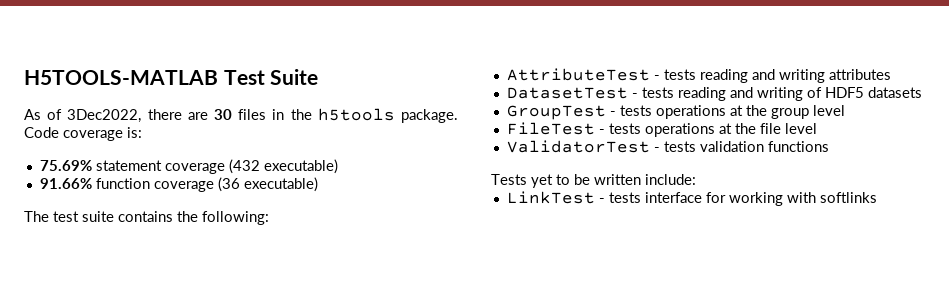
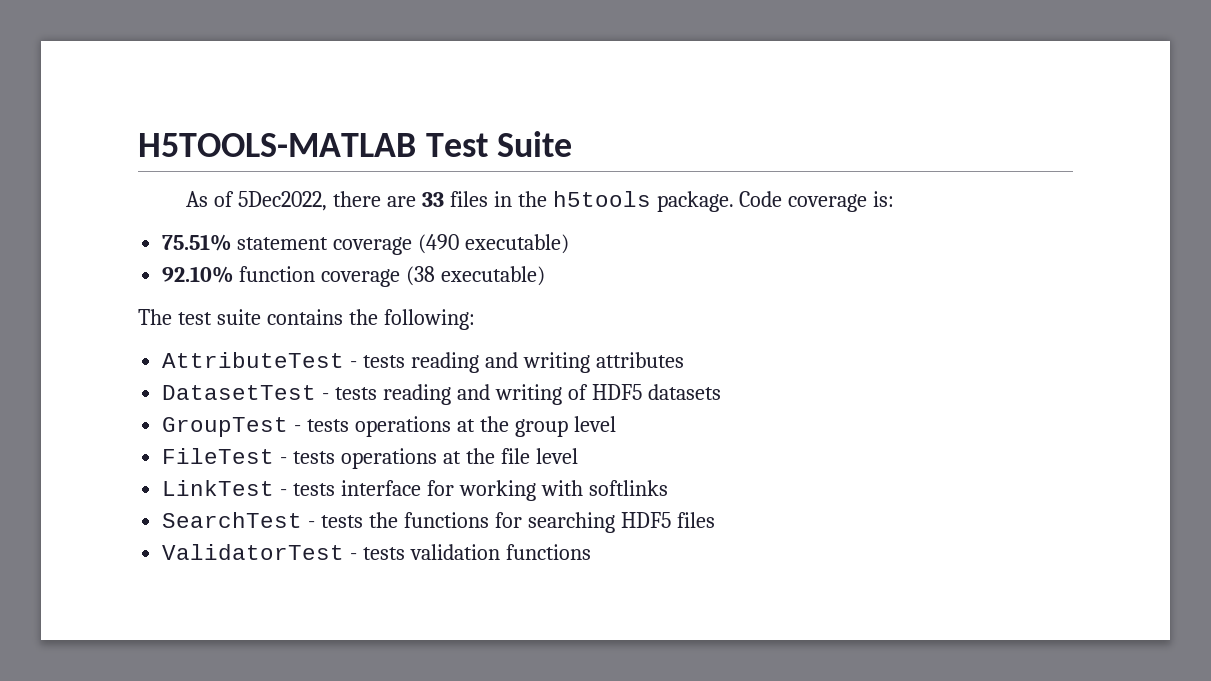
[67,109,142,123] 3Dec2022, -> [238,191,328,211] 5Dec2022,
[214,109,232,120] 30 -> [421,192,444,207] 33
[39,160,92,171] 75.69% -> [162,234,232,251] 75.51%
[228,159,338,174] [39,178,92,189] (432 executable) // 91.66% -> [418,234,569,254] [162,266,234,283] (490 executable) // 92.10%
[217,177,240,192] (36 -> [406,266,436,286] (38
[506,140,829,153] [491,174,696,188] // ValidatorTest - tests validation functions // Tests yet to be written include: -> (578, 456) none
(877, 197) none -> [162,512,715,533] [162,544,591,560] // SearchTest - tests the functions for searching HDF5 files // ValidatorTest - tests validation functions

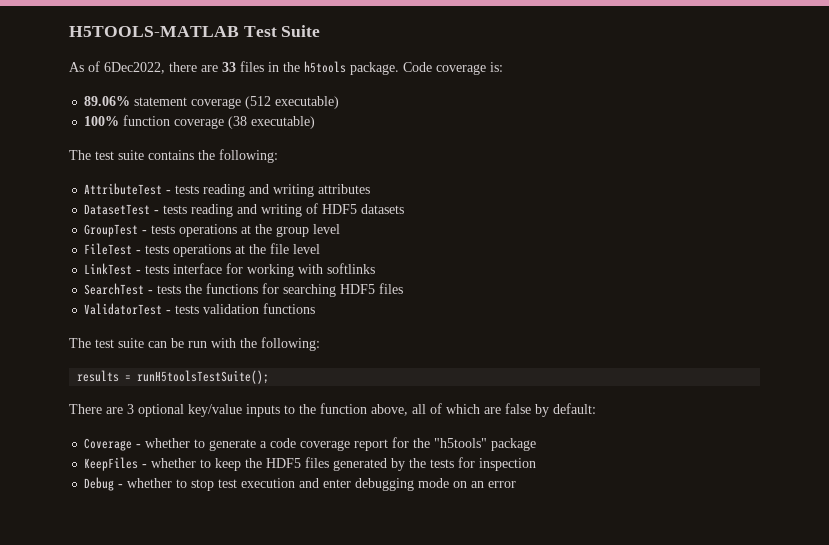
[238,191,328,211] 5Dec2022, -> [104,62,165,74] 6Dec2022,
[162,234,232,251] 75.51% -> [84,96,131,106] 89.06%
[418,234,569,254] [162,266,234,283] (490 executable) // 92.10% -> [245,96,340,109] [84,116,120,126] (512 executable) // 100%
(591, 552) none -> [69,337,320,351] [77,370,270,384] [69,403,596,417] [84,437,537,451] [84,457,537,471] [84,477,517,491] // The test suite can be run with the following: // results = runH5toolsTestSuite(); // There are 3 optional key/value inputs to the function above, all of which are false by default: // Coverage - whether to generate a code coverage report for the "h5tools" package // KeepFiles - whether to keep the HDF5 files generated by the tests for inspection // Debug - whether to stop test execution and enter debugging mode on an error

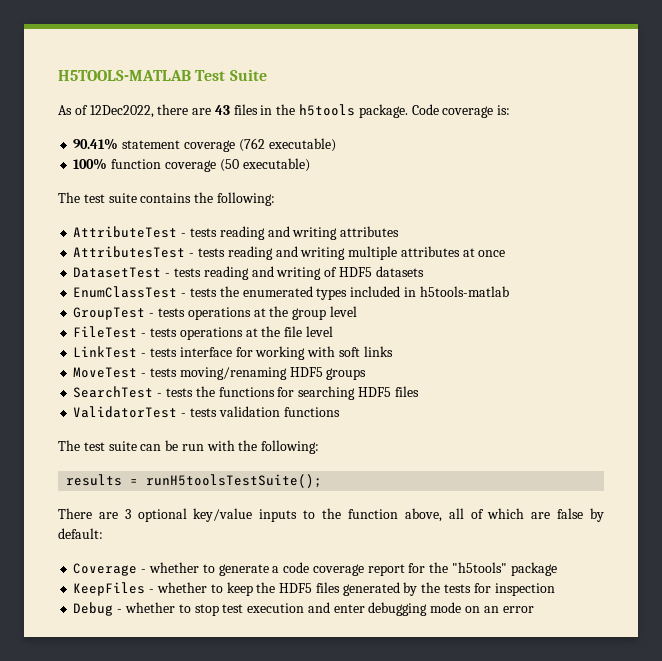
[104,62,165,74] 6Dec2022, -> [89,105,154,118] 12Dec2022,
[222,62,236,72] 33 -> [214,105,230,115] 43
[84,96,131,106] 89.06% -> [73,138,119,150] 90.41%
[245,96,272,109] (512 -> [238,138,265,152] (762
[228,116,248,129] (38 -> [219,159,239,172] (50
(371, 189) none -> [73,246,506,260] // AttributesTest - tests reading and writing multiple attributes at once
(405, 209) none -> [73,286,509,300] // EnumClassTest - tests the enumerated types included in h5tools-matlab
[327,263,376,274] softlinks -> [338,346,393,357] [73,367,367,380] soft links // MoveTest - tests moving/renaming HDF5 groups

